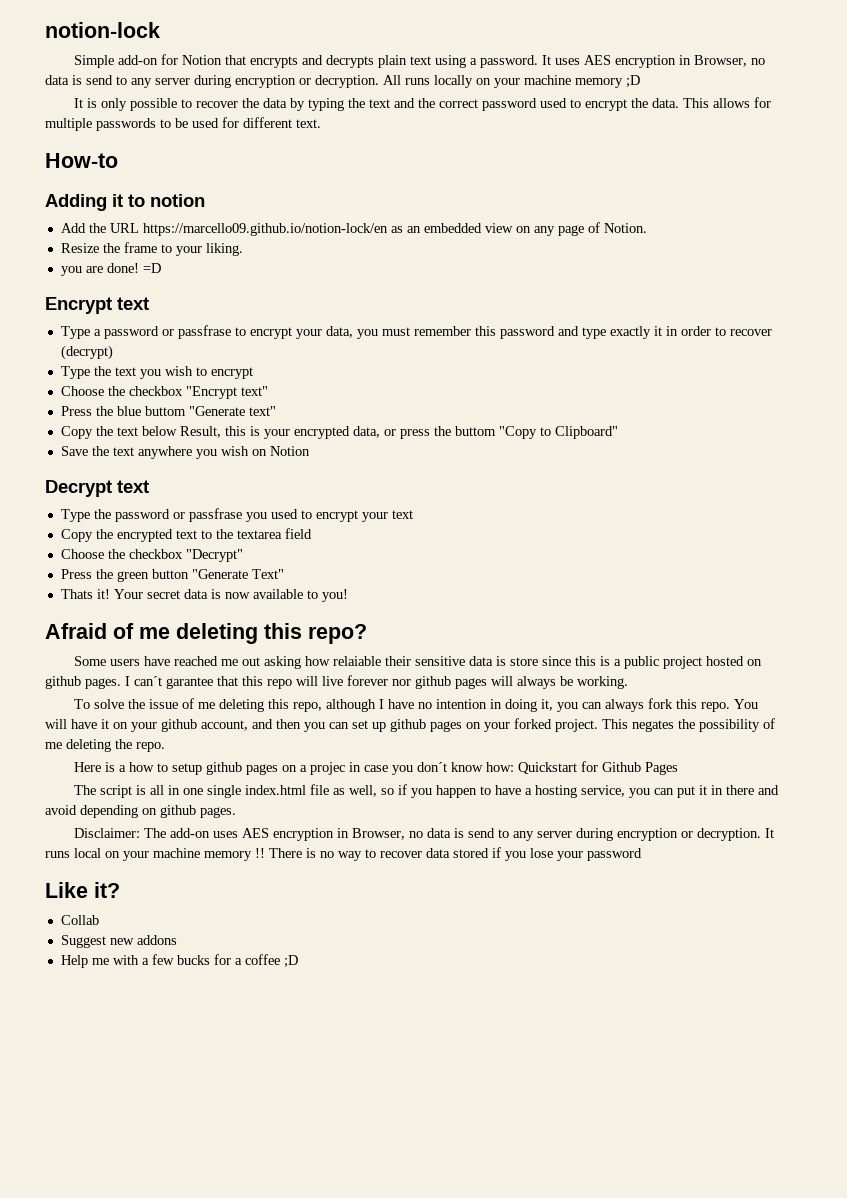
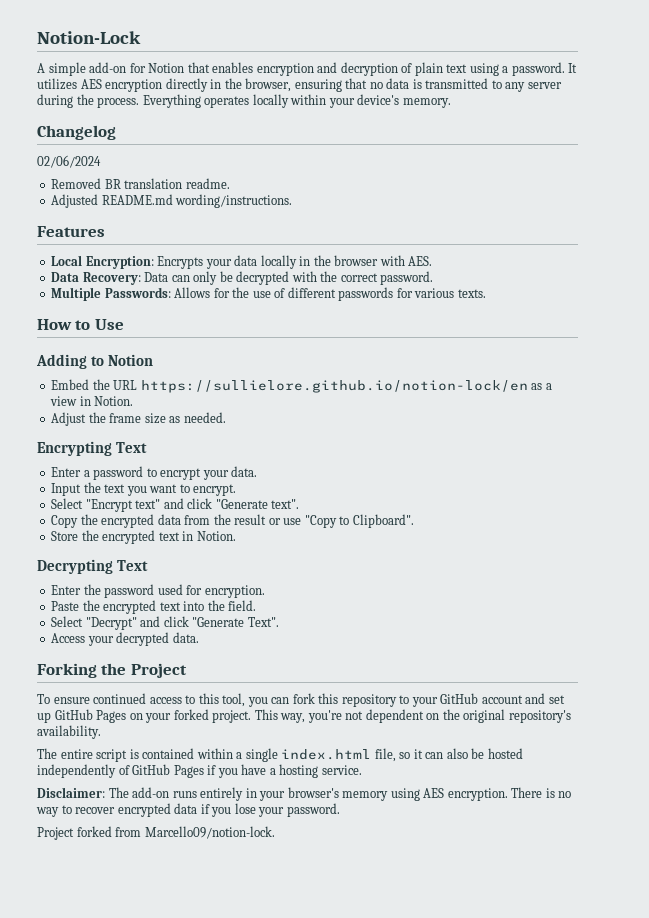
[45,22,160,38] [74,55,115,68] notion-lock // Simple -> [37,31,141,44] [37,62,86,76] Notion-Lock // A simple
[250,55,375,68] encrypts and decrypts -> [212,62,413,76] enables encryption and decryption of
[555,55,766,68] [45,75,640,88] [74,97,772,111] [45,117,321,131] [45,153,118,168] [45,194,205,211] [60,222,647,236] [60,243,99,253] uses AES encryption in Browser, no data is send to any server during encryption or decryption. All runs locally on your machine memory ;D // It is only possible to recover the data by typing the text and the correct password used to encrypt the data. This allows for multiple passwords to be used for different text. // How-to // Adding it to notion // Add the URL https://marcello09.github.io/notion-lock/en as an embedded view on any page of Notion. // Resize -> [37,78,562,92] [37,94,451,108] [37,125,116,140] [37,155,101,168] [51,178,230,189] [51,194,293,208] [37,226,105,237] [51,255,433,269] [51,271,434,285] [51,287,486,301] [37,319,124,330] [36,354,153,369] [51,379,552,393] [50,396,134,406] [51,412,87,426] utilizes AES encryption directly in the browser, ensuring that no data is transmitted to any server during the process. Everything operates locally within your device's memory. // Changelog // 02/06/2024 // Removed BR translation readme. // Adjusted README.md wording/instructions. // Features // Local Encryption: Encrypts your data locally in the browser with AES. // Data Recovery: Data can only be decrypted with the correct password. // Multiple Passwords: Allows for the use of different passwords for various texts. // How to Use // Adding to Notion // Embed the URL https://sullielore.github.io/notion-lock/en as a view in Notion. // Adjust
[160,243,243,256] [60,263,161,276] [45,297,149,314] [60,325,772,339] [60,345,113,360] [60,366,253,379] [60,386,268,399] [60,406,276,416] [60,426,618,439] [60,446,310,459] [45,480,149,497] [60,508,413,522] [60,528,312,542] [60,549,243,562] [60,569,284,582] [60,589,348,602] [45,623,367,644] [74,656,763,669] [45,675,628,689] [74,698,645,712] to your liking. // you are done! =D // Encrypt text // Type a password or passfrase to encrypt your data, you must remember this password and type exactly it in order to recover (decrypt) // Type the text you wish to encrypt // Choose the checkbox "Encrypt text" // Press the blue buttom "Generate text" // Copy the text below Result, this is your encrypted data, or press the buttom "Copy to Clipboard" // Save the text anywhere you wish on Notion // Decrypt text // Type the password or passfrase you used to encrypt your text // Copy the encrypted text to the textarea field // Choose the checkbox "Decrypt" // Press the green button "Generate Text" // Thats it! Your secret data is now available to you! // Afraid of me deleting this repo? // Some users have reached me out asking how relaiable their sensitive data is store since this is a public project hosted on github pages. I can´t garantee that this repo will live forever nor github pages will always be working. // To solve the issue of me deleting this repo, although I have no intention in doing it, you can always -> [144,412,226,424] [37,441,147,456] [51,466,258,480] [51,482,237,496] [51,498,300,512] [51,514,414,528] [51,530,236,544] [37,559,148,574] [51,584,265,598] [51,600,257,614] [51,616,279,630] [51,632,199,646] [37,663,187,678] [37,693,290,707] size as needed. // Encrypting Text // Enter a password to encrypt your data. // Input the text you want to encrypt. // Select "Encrypt text" and click "Generate text". // Copy the encrypted data from the result or use "Copy to Clipboard". // Store the encrypted text in Notion. // Decrypting Text // Enter the password used for encryption. // Paste the encrypted text into the field. // Select "Decrypt" and click "Generate Text". // Access your decrypted data. // Forking the Project // To ensure continued access to this tool, you can
[701,699,759,712] [45,719,462,732] repo. You will have it on your github account, and then you can set up github pages -> [341,693,565,707] [37,709,127,723] repository to your GitHub account and set up GitHub Pages
[632,718,775,732] [45,739,165,752] [74,761,679,775] [74,785,97,795] negates the possibility of me deleting the repo. // Here is a how to setup github pages on a projec in case you don´t know how: Quickstart for Github Pages // The -> [280,709,571,723] [37,725,101,739] [37,748,93,759] way, you're not dependent on the original repository's availability. // The entire
[150,784,780,798] [45,805,236,818] [74,828,775,841] [45,848,265,861] all in one single index.html file as well, so if you happen to have a hosting service, you can put it in there and avoid depending on github pages. // Disclaimer: The add-on uses AES encryption in Browser, no data is send to any server during encryption or decryption. It runs local on your machine memory !! -> [142,748,523,762] [37,764,362,778] [37,787,508,801] contained within a single index.html file, so it can also be hosted independently of GitHub Pages if you have a hosting service. // Disclaimer: The add-on runs entirely in your browser's memory using AES encryption.
[426,848,489,858] data stored -> [117,803,198,817] encrypted data
[587,848,642,861] [45,882,120,898] [60,915,99,925] [60,935,177,948] [60,954,298,968] password // Like it? // Collab // Suggest new addons // Help me with a few bucks for a coffee ;D -> [286,803,340,817] [37,826,275,840] password. // Project forked from Marcello09/notion-lock.

